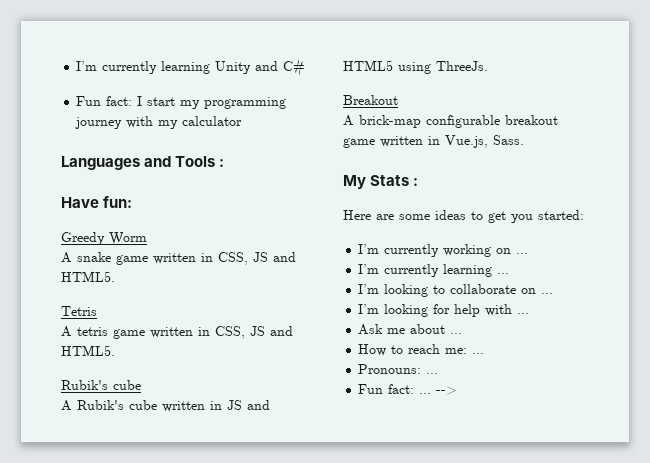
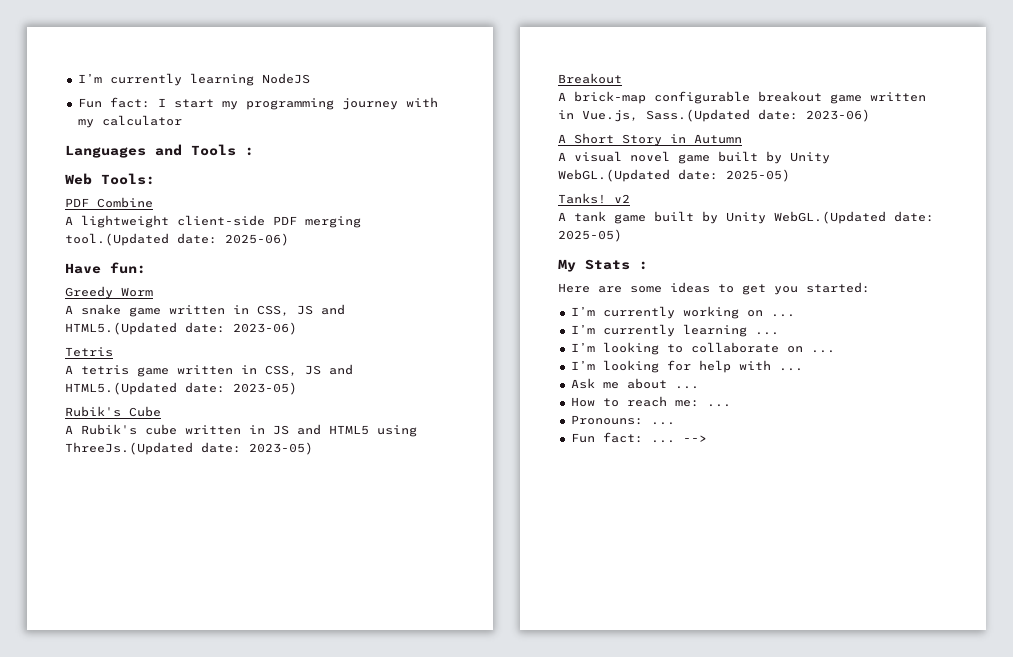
[76,59,306,77] I’m currently learning Unity and C# -> [77,73,310,86] I’m currently learning NodeJS
(225, 163) none -> [65,173,155,185] [65,197,153,208] [65,215,361,228] [65,233,289,246] // Web Tools: // PDF Combine // A lightweight client-side PDF merging tool.(Updated date: 2025-06)
[61,271,115,282] HTML5. -> [65,322,297,335] HTML5.(Updated date: 2023-06)
[61,345,115,356] [61,380,141,390] HTML5. // Rubik's cube -> [65,382,297,395] [65,406,161,417] HTML5.(Updated date: 2023-05) // Rubik's Cube
[436,61,488,71] ThreeJs. -> [65,442,313,455] ThreeJs.(Updated date: 2023-05)
[493,135,524,145] Sass. -> [646,109,870,122] [558,133,742,146] [558,151,830,164] [558,169,790,182] [558,193,630,204] [558,211,934,224] [558,229,622,242] Sass.(Updated date: 2023-06) // A Short Story in Autumn // A visual novel game built by Unity WebGL.(Updated date: 2025-05) // Tanks! v2 // A tank game built by Unity WebGL.(Updated date: 2025-05)

